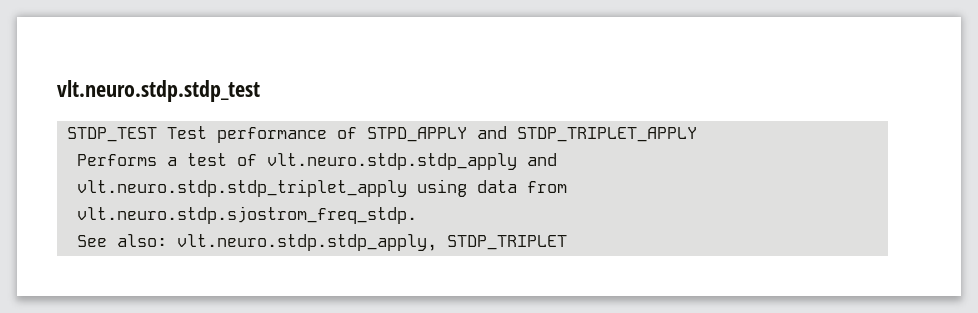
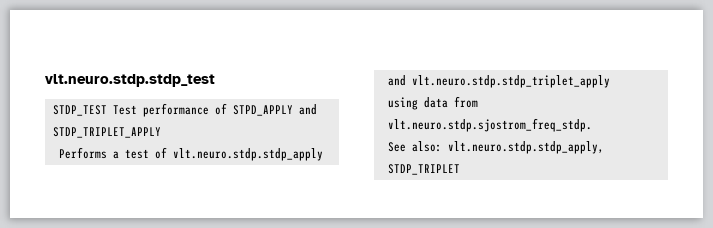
(408, 188) none -> (610, 81) //

